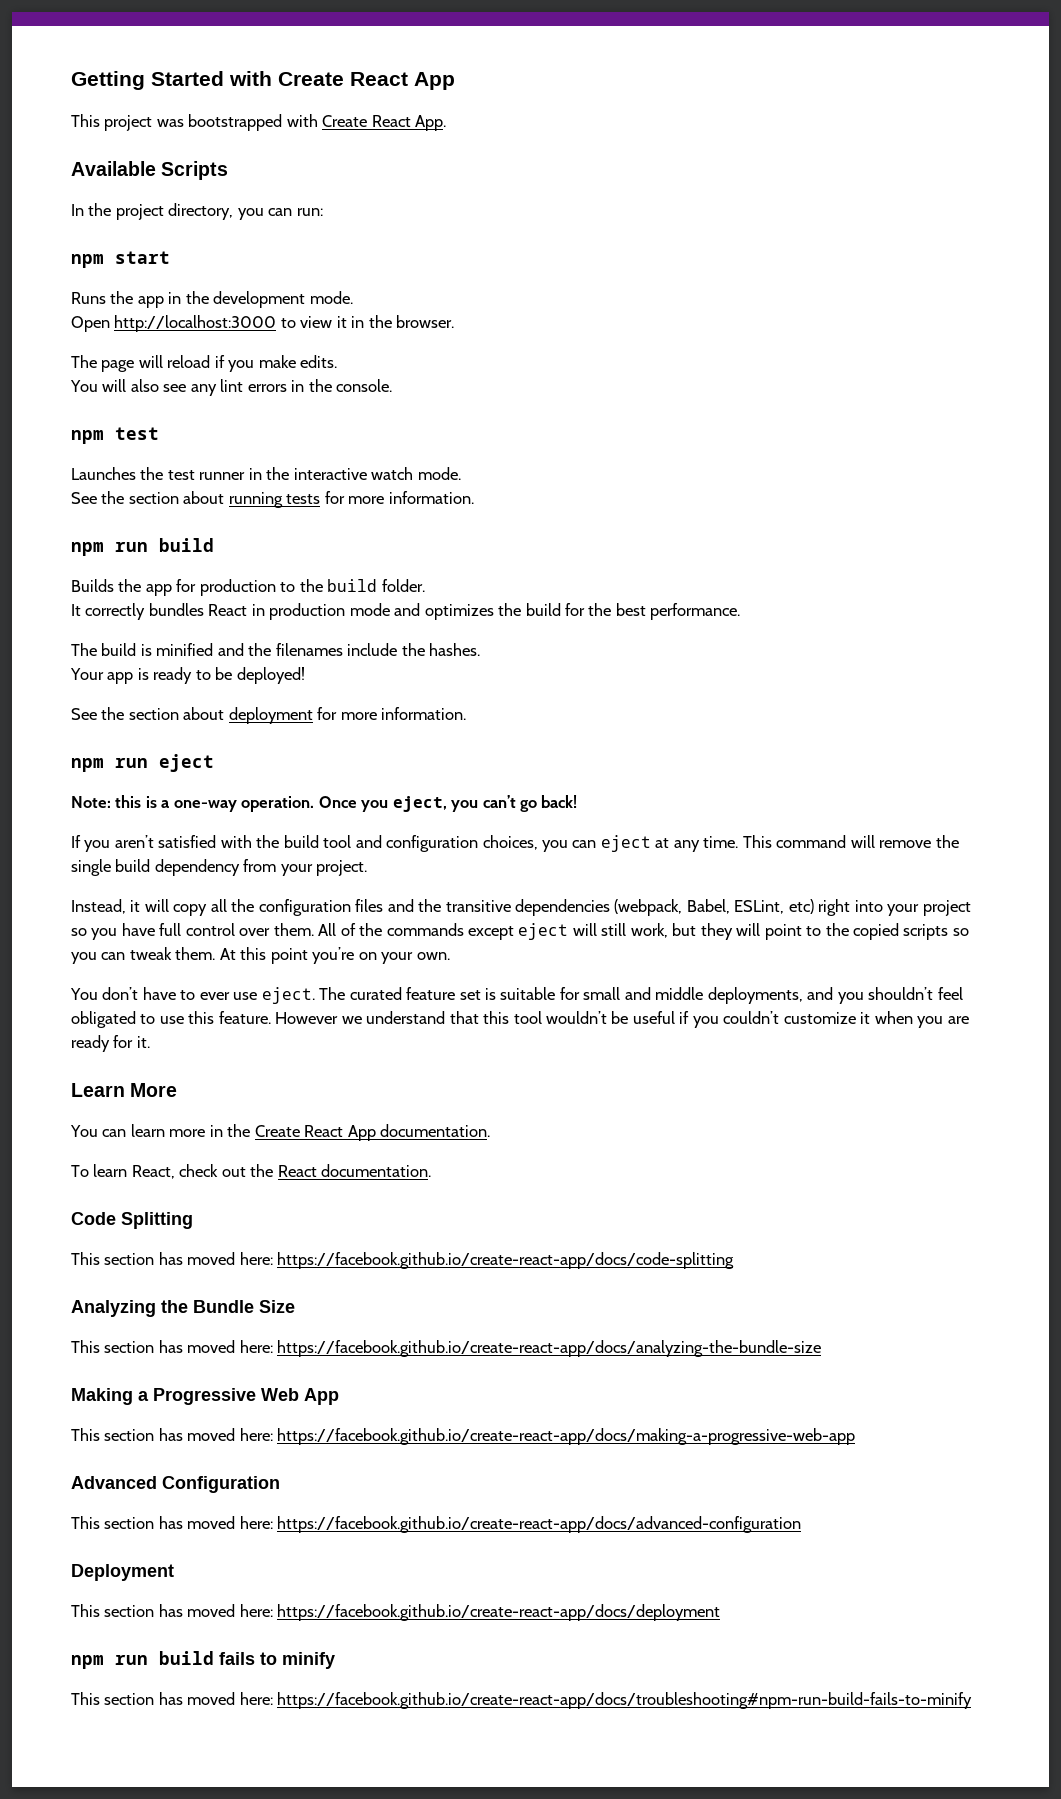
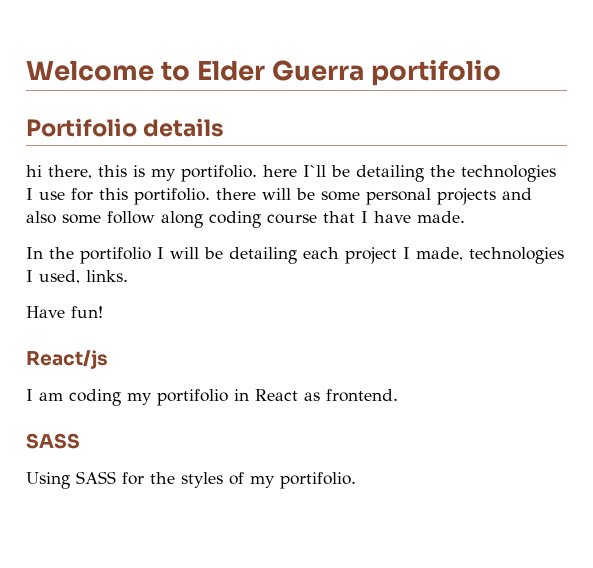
[71,71,455,90] [71,114,447,131] [71,161,229,180] [71,203,323,220] [71,251,170,268] [71,291,353,308] [71,315,455,332] [71,355,338,372] [70,379,393,396] [71,427,159,444] [71,467,461,480] [71,491,474,508] [71,538,214,556] [71,579,425,596] [71,603,741,620] [71,643,481,656] [70,667,305,684] [71,707,467,724] [71,754,214,772] [71,795,578,812] [71,835,959,852] [71,859,368,876] [71,899,971,916] [71,923,969,940] [71,947,450,964] [70,987,963,1004] [71,1011,969,1028] [71,1035,150,1052] [71,1083,178,1097] [70,1124,491,1141] [71,1164,432,1179] [71,1212,193,1229] [71,1252,735,1269] [71,1300,295,1317] [71,1340,822,1357] [71,1388,339,1405] [71,1428,856,1445] [71,1476,280,1493] [71,1516,802,1533] [71,1564,174,1581] [71,1604,721,1621] [71,1651,335,1669] [71,1692,973,1709] Getting Started with Create React App // This project was bootstrapped with Create React App. // Available Scripts // In the project directory, you can run: // npm start // Runs the app in the development mode. // Open http://localhost:3000 to view it in the browser. // The page will reload if you make edits. // You will also see any lint errors in the console. // npm test // Launches the test runner in the interactive watch mode. // See the section about running tests for more information. // npm run build // Builds the app for production to the build folder. // It correctly bundles React in production mode and optimizes the build for the best performance. // The build is minified and the filenames include the hashes. // Your app is ready to be deployed! // See the section about deployment for more information. // npm run eject // Note: this is a one-way operation. Once you eject, you can’t go back! // If you aren’t satisfied with the build tool and configuration choices, you can eject at any time. This command will remove the single build dependency from your project. // Instead, it will copy all the configuration files and the transitive dependencies (webpack, Babel, ESLint, etc) right into your project so you have full control over them. All of the commands except eject will still work, but they will point to the copied scripts so you can tweak them. At this point you’re on your own. // You don’t have to ever use eject. The curated feature set is suitable for small and middle deployments, and you shouldn’t feel obligated to use this feature. However we understand that this tool wouldn’t be useful if you couldn’t customize it when you are ready for it. // Learn More // You can learn more in the Create React App documentation. // To learn React, check out the React documentation. // Code Splitting // This section has moved here: https://facebook.github.io/create-react-app/docs/code-splitting // Analyzing the Bundle Size // This section has moved here: https://facebook.github.io/create-react-app/docs/analyzing-the-bundle-size // Making a Progressive Web App // This section has moved here: https://facebook.github.io/create-react-app/docs/making-a-progressive-web-app // Advanced Configuration // This section has moved here: https://facebook.github.io/create-react-app/docs/advanced-configuration // Deployment // This section has moved here: https://facebook.github.io/create-react-app/docs/deployment // npm run build fails to minify // This section has moved here: https://facebook.github.io/create-react-app/docs/troubleshooting#npm-run-build-fails-to-minify -> [26,60,502,86] [26,118,225,137] [26,165,556,182] [26,188,532,205] [26,211,465,228] [26,247,564,264] [26,270,128,284] [26,306,103,318] [26,350,108,369] [26,389,398,406] [26,433,80,449] [26,471,356,489] Welcome to Elder Guerra portifolio // Portifolio details // hi there, this is my portifolio. here I`ll be detailing the technologies I use for this portifolio. there will be some personal projects and also some follow along coding course that I have made. // In the portifolio I will be detailing each project I made, technologies I used, links. // Have fun! // React/js // I am coding my portifolio in React as frontend. // SASS // Using SASS for the styles of my portifolio.

